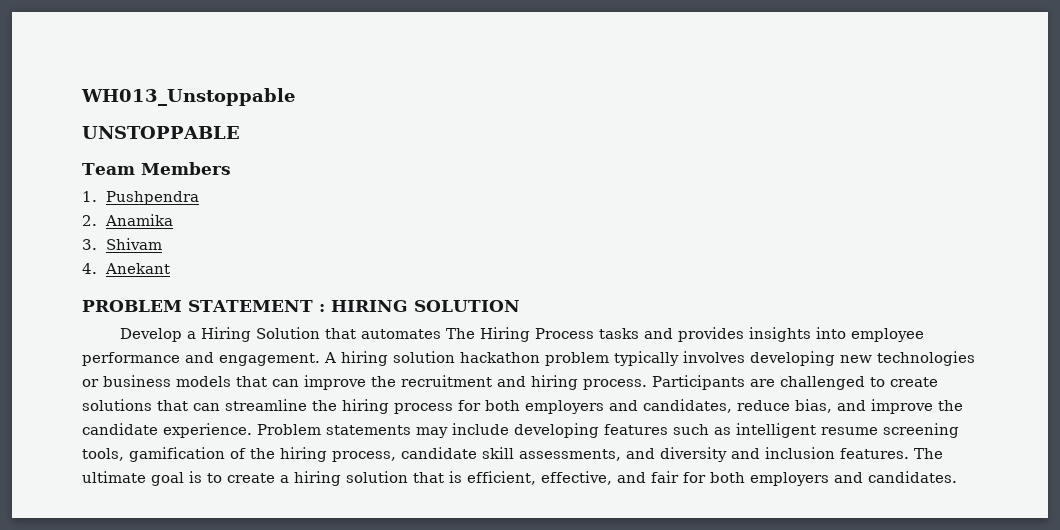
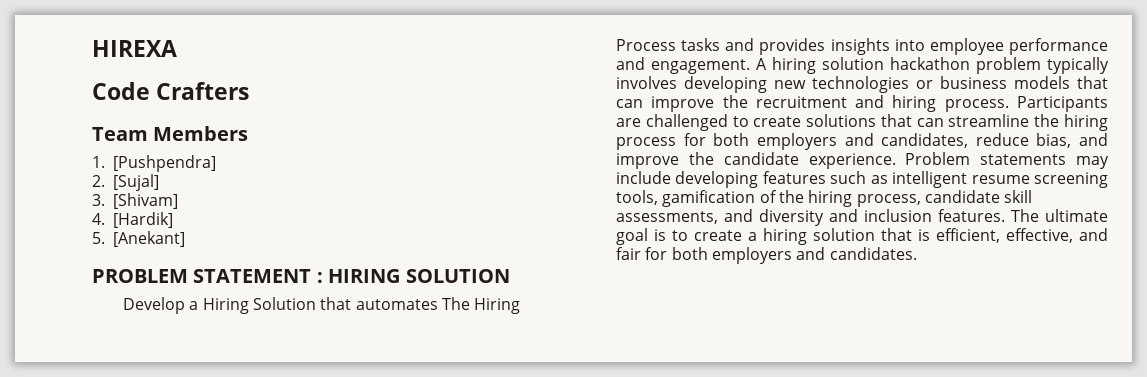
[81,88,295,106] [82,126,240,139] WH013_Unstoppable // UNSTOPPABLE -> [92,40,177,57] [92,82,250,100] HIREXA // Code Crafters
[105,191,199,205] Pushpendra -> [113,155,217,172] [Pushpendra]
[104,214,173,226] Anamika -> [113,174,160,191] [Sujal]
[105,238,162,250] Shivam -> [113,193,179,209] [Shivam]
[104,263,170,274] Anekant -> [113,212,174,228] [92,231,186,247] [Hardik] // 5. [Anekant]

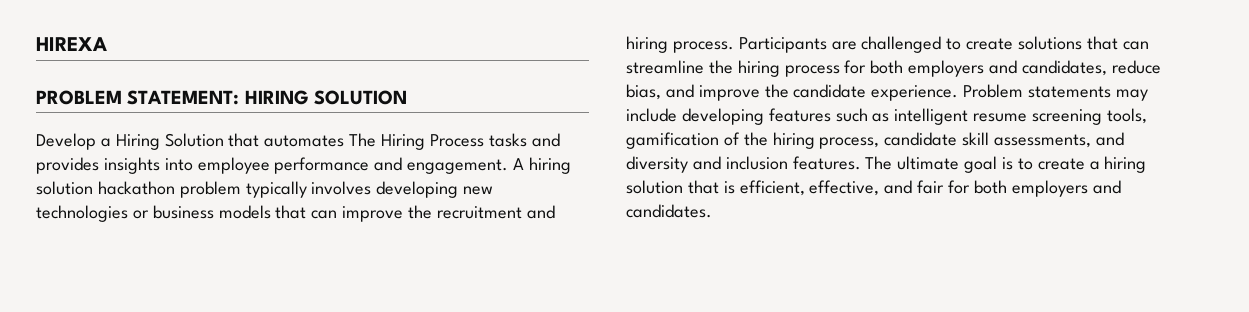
[92,82,250,100] [92,126,249,141] [92,155,217,172] [92,174,160,191] [92,193,179,209] [92,212,174,228] [92,231,186,247] // Code Crafters // Team Members // 1. [Pushpendra] // 2. [Sujal] // 3. [Shivam] // 4. [Hardik] // 5. [Anekant] -> (107, 44) none
[193,269,323,283] STATEMENT : -> [127,90,240,105] STATEMENT:

